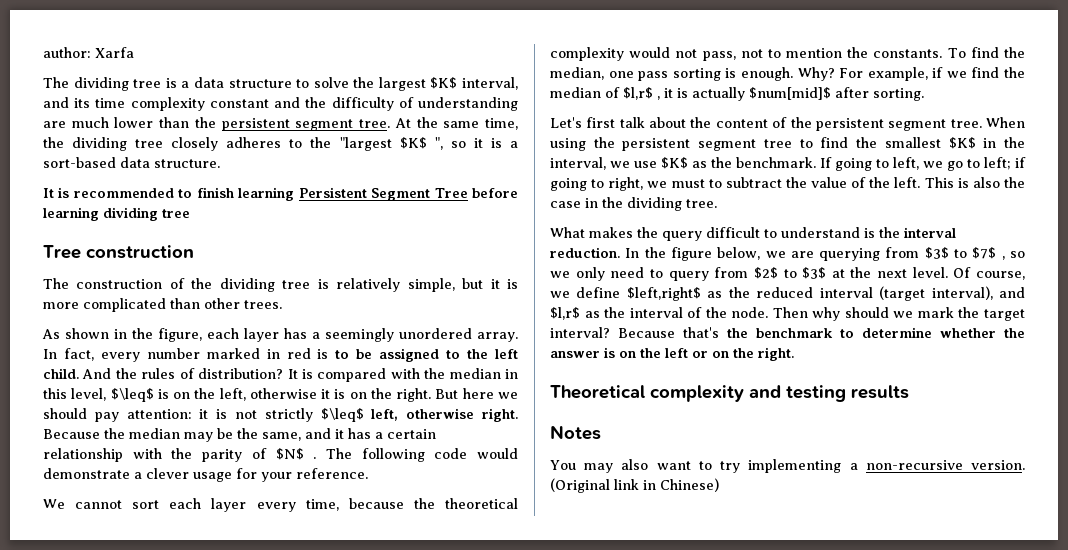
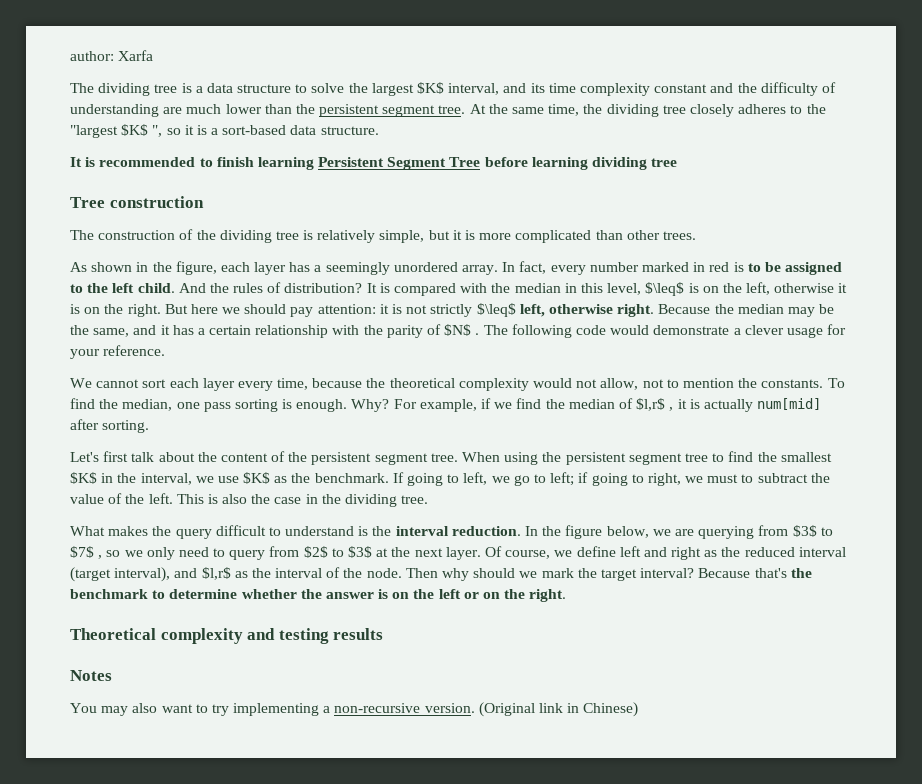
[702,51,736,61] pass, -> [600,378,639,390] allow,
[749,87,831,100] $num[mid]$ -> [757,398,822,410] num[mid]
[912,267,948,278] level. -> [445,547,481,560] layer.
[626,287,701,301] $left,right$ -> [619,546,702,560] left and right

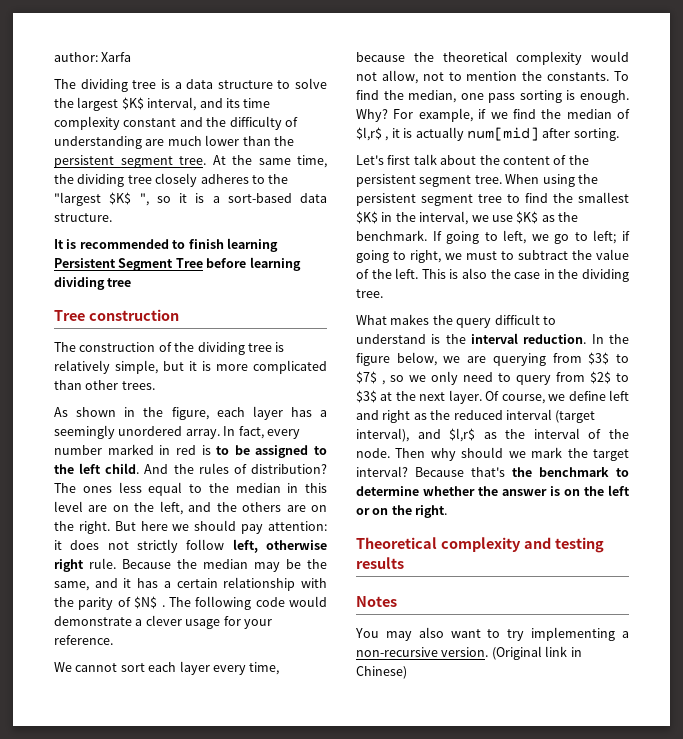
[366,282,848,296] [70,304,80,314] It is compared with the median in this level, $\leq$ is on the left, otherwise it is -> [54,482,327,496] [54,501,306,515] The ones less equal to the median in this level are on the left, and the others are
[392,304,403,314] is -> [70,540,100,550] does
[476,303,655,317] $\leq$ left, otherwise right. -> [186,539,327,553] [54,558,116,572] follow left, otherwise right rule.

